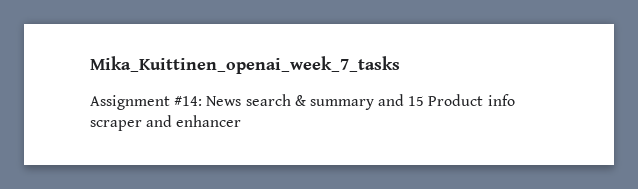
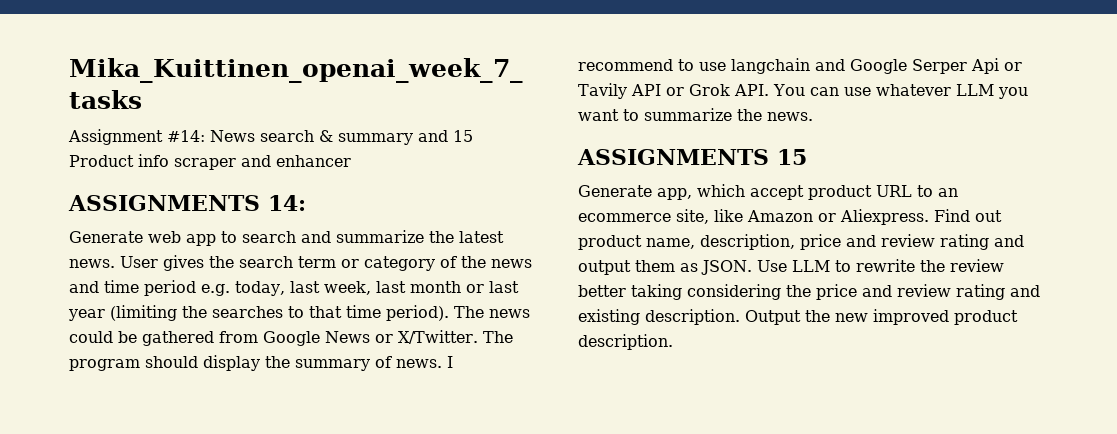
(242, 121) none -> [68,195,306,211] [69,230,504,246] [69,255,532,271] [69,280,519,296] [68,305,530,321] [69,330,513,346] [69,355,453,371] [578,58,1022,74] [578,83,1028,99] [578,108,813,121] [577,149,807,165] [578,184,958,200] [578,209,1002,225] [578,234,1024,250] [578,259,1004,275] [578,284,1040,300] [578,309,1018,325] [578,334,673,350] // ASSIGNMENTS 14: // Generate web app to search and summarize the latest news. User gives the search term or category of the news and time period e.g. today, last week, last month or last year (limiting the searches to that time period). The news could be gathered from Google News or X/Twitter. The program should display the summary of news. I recommend to use langchain and Google Serper Api or Tavily API or Grok API. You can use whatever LLM you want to summarize the news. // ASSIGNMENTS 15 // Generate app, which accept product URL to an ecommerce site, like Amazon or Aliexpress. Find out product name, description, price and review rating and output them as JSON. Use LLM to rewrite the review better taking considering the price and review rating and existing description. Output the new improved product description.

